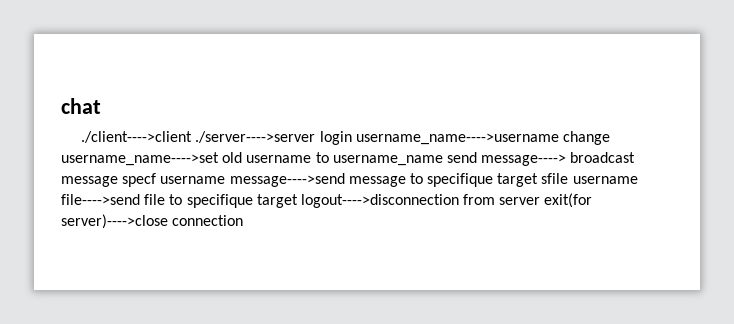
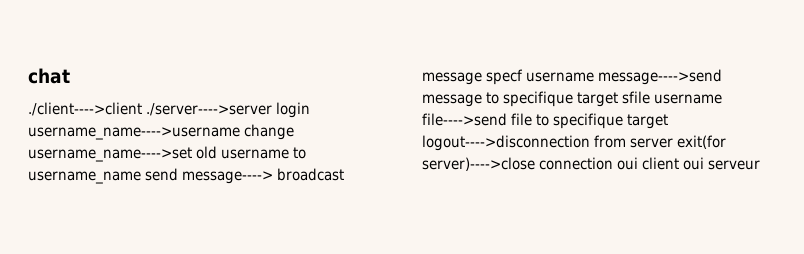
(244, 220) none -> [617,157,760,170] oui client oui serveur

